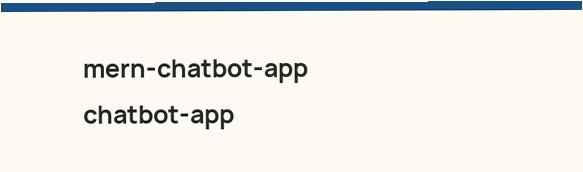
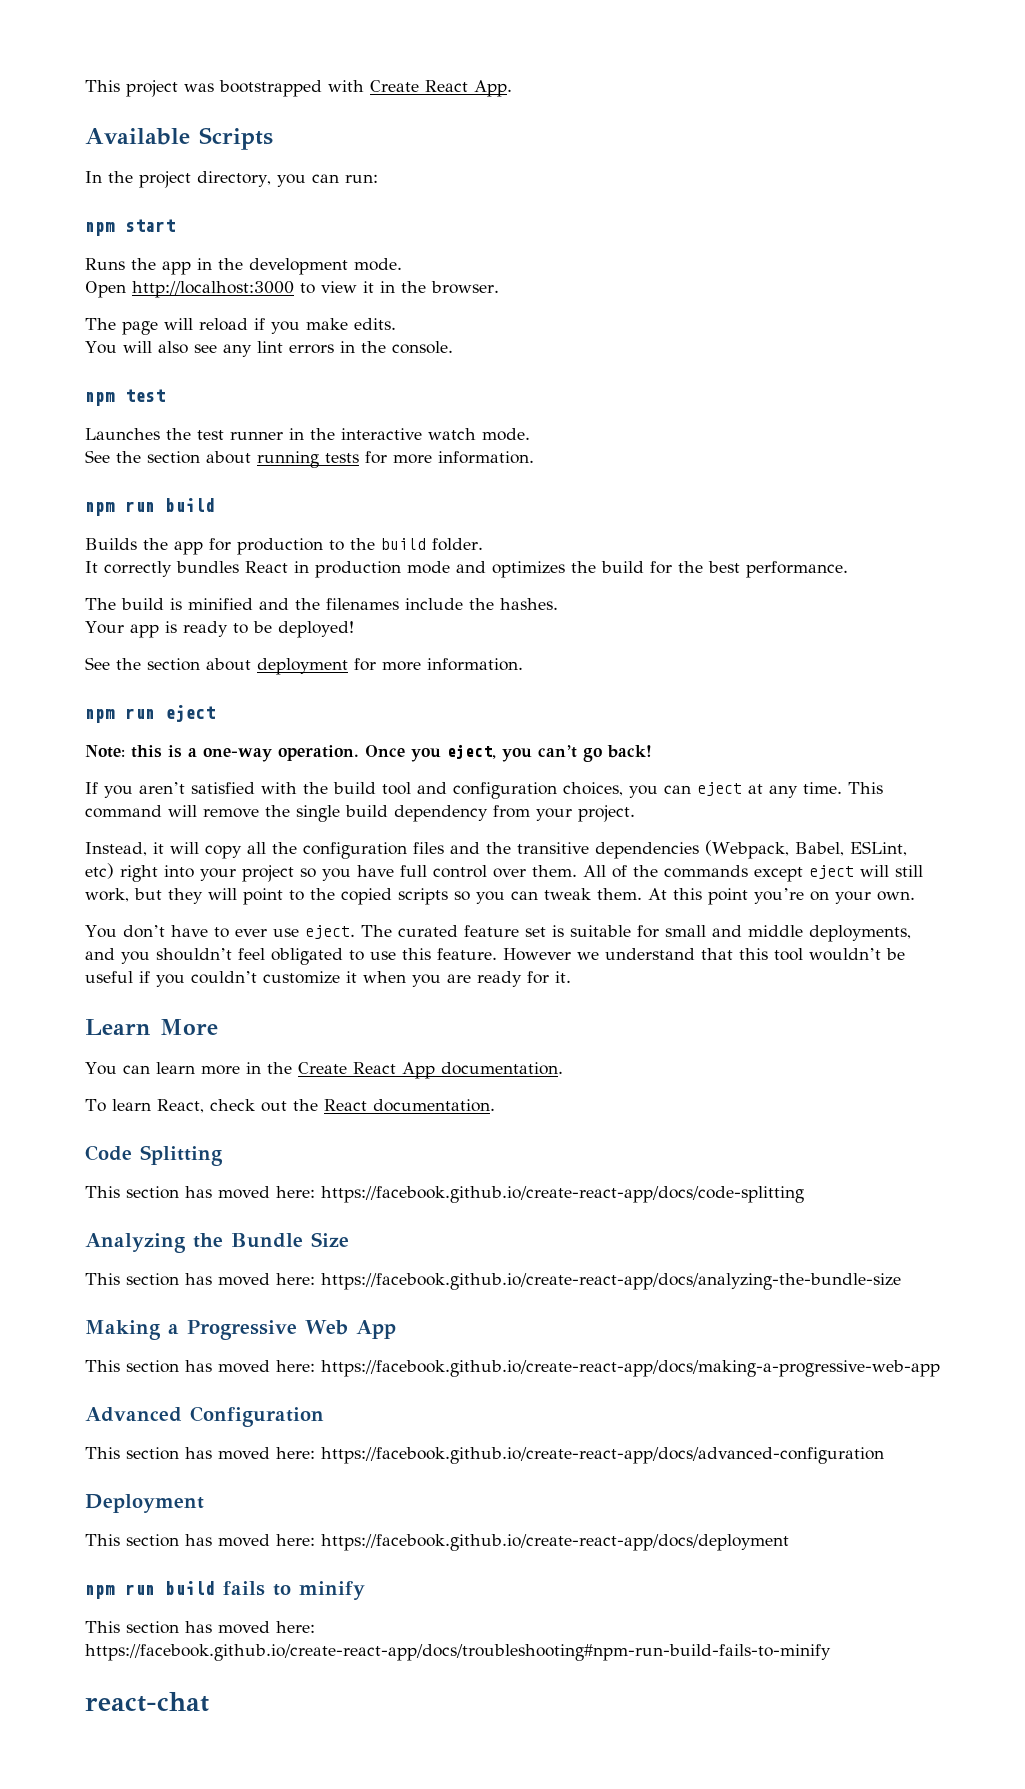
[82,58,308,84] [83,105,235,130] mern-chatbot-app // chatbot-app -> [85,80,512,97] [85,127,273,150] [85,171,378,188] [85,219,175,236] [85,258,402,275] [85,281,499,298] [85,318,396,335] [85,341,453,357] [85,389,165,406] [85,428,530,441] [85,450,534,468] [85,498,215,516] [85,538,483,555] [85,561,848,578] [85,598,558,610] [85,621,354,638] [85,657,523,675] [85,705,215,723] [85,744,652,762] [85,782,883,799] [85,805,635,822] [85,840,907,859] [85,863,923,882] [85,888,915,905] [85,925,911,942] [85,948,905,965] [85,971,571,987] [85,1019,218,1035] [85,1062,563,1079] [85,1099,495,1113] [85,1145,223,1166] [85,1186,804,1203] [85,1232,349,1253] [85,1273,901,1290] [85,1320,396,1340] [85,1360,940,1377] [85,1406,324,1427] [85,1447,884,1464] [85,1494,204,1513] [85,1534,789,1551] [85,1581,365,1600] [85,1621,315,1634] [85,1644,831,1661] [85,1692,209,1712] This project was bootstrapped with Create React App. // Available Scripts // In the project directory, you can run: // npm start // Runs the app in the development mode. // Open http://localhost:3000 to view it in the browser. // The page will reload if you make edits. // You will also see any lint errors in the console. // npm test // Launches the test runner in the interactive watch mode. // See the section about running tests for more information. // npm run build // Builds the app for production to the build folder. // It correctly bundles React in production mode and optimizes the build for the best performance. // The build is minified and the filenames include the hashes. // Your app is ready to be deployed! // See the section about deployment for more information. // npm run eject // Note: this is a one-way operation. Once you eject, you can’t go back! // If you aren’t satisfied with the build tool and configuration choices, you can eject at any time. This command will remove the single build dependency from your project. // Instead, it will copy all the configuration files and the transitive dependencies (Webpack, Babel, ESLint, etc) right into your project so you have full control over them. All of the commands except eject will still work, but they will point to the copied scripts so you can tweak them. At this point you’re on your own. // You don’t have to ever use eject. The curated feature set is suitable for small and middle deployments, and you shouldn’t feel obligated to use this feature. However we understand that this tool wouldn’t be useful if you couldn’t customize it when you are ready for it. // Learn More // You can learn more in the Create React App documentation. // To learn React, check out the React documentation. // Code Splitting // This section has moved here: https://facebook.github.io/create-react-app/docs/code-splitting // Analyzing the Bundle Size // This section has moved here: https://facebook.github.io/create-react-app/docs/analyzing-the-bundle-size // Making a Progressive Web App // This section has moved here: https://facebook.github.io/create-react-app/docs/making-a-progressive-web-app // Advanced Configuration // This section has moved here: https://facebook.github.io/create-react-app/docs/advanced-configuration // Deployment // This section has moved here: https://facebook.github.io/create-react-app/docs/deployment // npm run build fails to minify // This section has moved here: https://facebook.github.io/create-react-app/docs/troubleshooting#npm-run-build-fails-to-minify // react-chat

